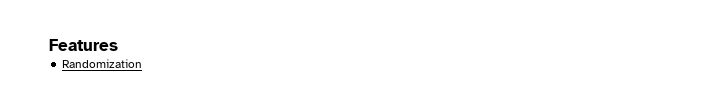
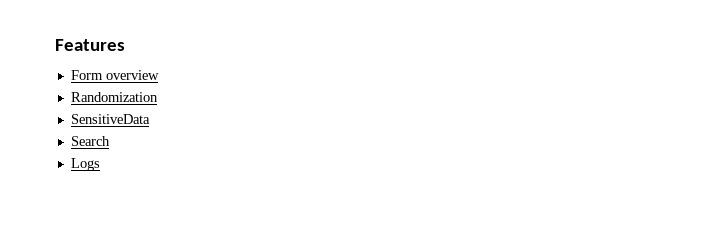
(118, 45) none -> [70,70,159,80] // Form overview
(143, 63) none -> [70,114,150,124] [70,136,110,146] [70,158,100,171] // SensitiveData // Search // Logs

